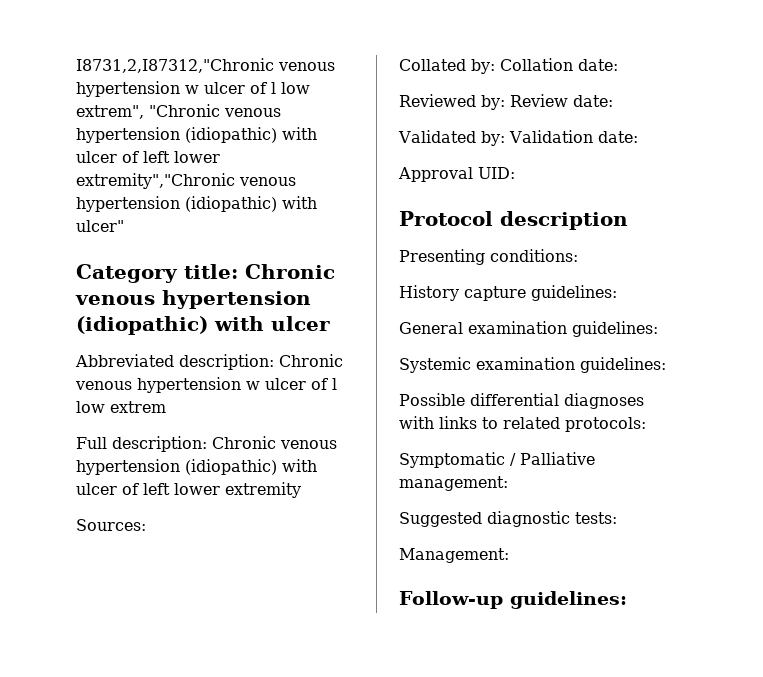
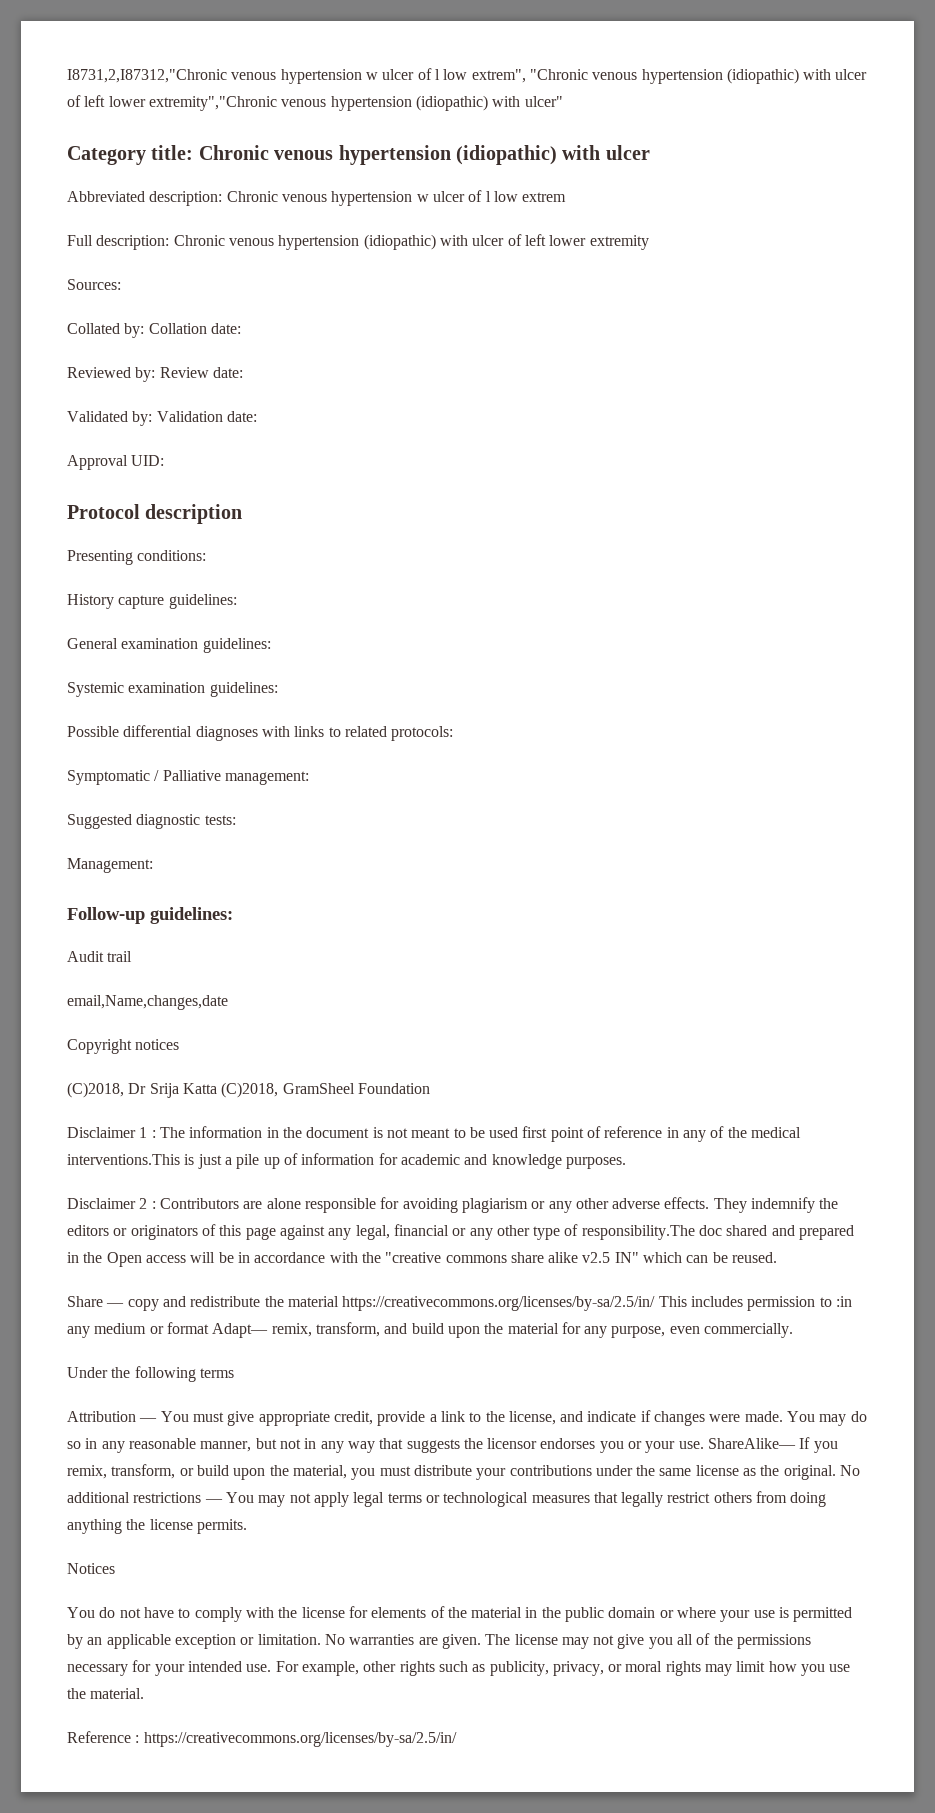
(627, 600) none -> [67,951,133,962] [67,995,228,1010] [67,1039,180,1054] [67,1082,430,1098] [67,1126,802,1142] [67,1153,626,1169] [67,1197,839,1213] [67,1224,855,1240] [67,1252,778,1267] [67,1296,852,1311] [67,1322,794,1338] [67,1366,234,1382] [67,1410,867,1426] [67,1437,838,1453] [67,1464,861,1480] [67,1491,827,1507] [67,1519,247,1534] [67,1563,115,1574] [67,1606,853,1622] [67,1633,812,1649] [67,1660,851,1676] [67,1688,145,1699] [67,1731,457,1747] // Audit trail // email,Name,changes,date // Copyright notices // (C)2018, Dr Srija Katta (C)2018, GramSheel Foundation // Disclaimer 1 : The information in the document is not meant to be used first point of reference in any of the medical interventions.This is just a pile up of information for academic and knowledge purposes. // Disclaimer 2 : Contributors are alone responsible for avoiding plagiarism or any other adverse effects. They indemnify the editors or originators of this page against any legal, financial or any other type of responsibility.The doc shared and prepared in the Open access will be in accordance with the "creative commons share alike v2.5 IN" which can be reused. // Share — copy and redistribute the material https://creativecommons.org/licenses/by-sa/2.5/in/ This includes permission to :in any medium or format Adapt— remix, transform, and build upon the material for any purpose, even commercially. // Under the following terms // Attribution — You must give appropriate credit, provide a link to the license, and indicate if changes were made. You may do so in any reasonable manner, but not in any way that suggests the licensor endorses you or your use. ShareAlike— If you remix, transform, or build upon the material, you must distribute your contributions under the same license as the original. No additional restrictions — You may not apply legal terms or technological measures that legally restrict others from doing anything the license permits. // Notices // You do not have to comply with the license for elements of the material in the public domain or where your use is permitted by an applicable exception or limitation. No warranties are given. The license may not give you all of the permissions necessary for your intended use. For example, other rights such as publicity, privacy, or moral rights may limit how you use the material. // Reference : https://creativecommons.org/licenses/by-sa/2.5/in/

